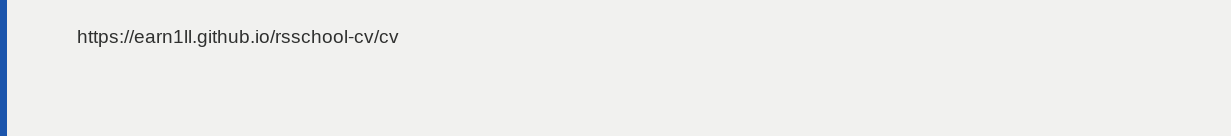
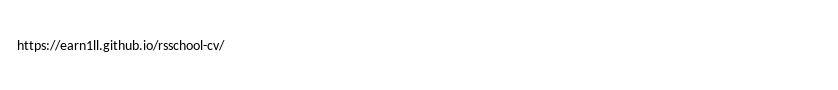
[77,30,399,47] https://earn1ll.github.io/rsschool-cv/cv -> [17,40,225,52] https://earn1ll.github.io/rsschool-cv/

